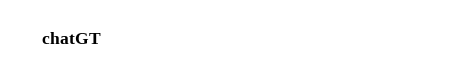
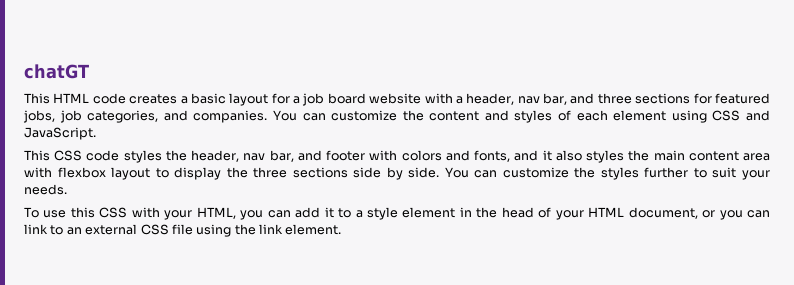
(101, 38) none -> [24,93,771,106] [23,110,771,123] [24,127,96,140] [24,150,770,163] [24,167,770,180] [24,184,67,195] [24,207,771,220] [24,224,342,237] // This HTML code creates a basic layout for a job board website with a header, nav bar, and three sections for featured jobs, job categories, and companies. You can customize the content and styles of each element using CSS and JavaScript. // This CSS code styles the header, nav bar, and footer with colors and fonts, and it also styles the main content area with flexbox layout to display the three sections side by side. You can customize the styles further to suit your needs. // To use this CSS with your HTML, you can add it to a style element in the head of your HTML document, or you can link to an external CSS file using the link element.

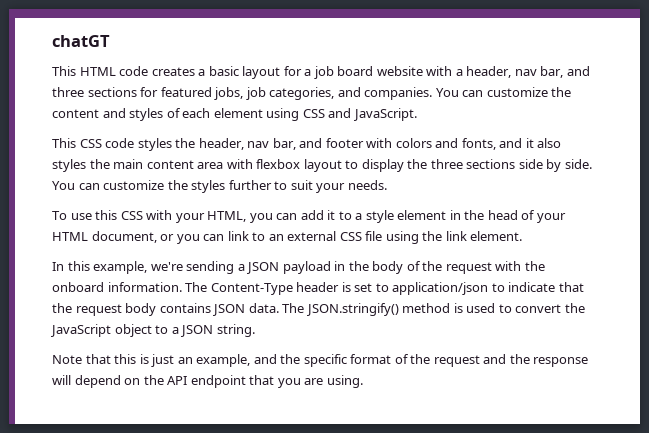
(342, 229) none -> [52,261,545,274] [52,282,584,295] [52,303,585,316] [50,324,255,337] [52,354,589,367] [52,375,363,388] // In this example, we're sending a JSON payload in the body of the request with the onboard information. The Content-Type header is set to application/json to indicate that the request body contains JSON data. The JSON.stringify() method is used to convert the JavaScript object to a JSON string. // Note that this is just an example, and the specific format of the request and the response will depend on the API endpoint that you are using.

